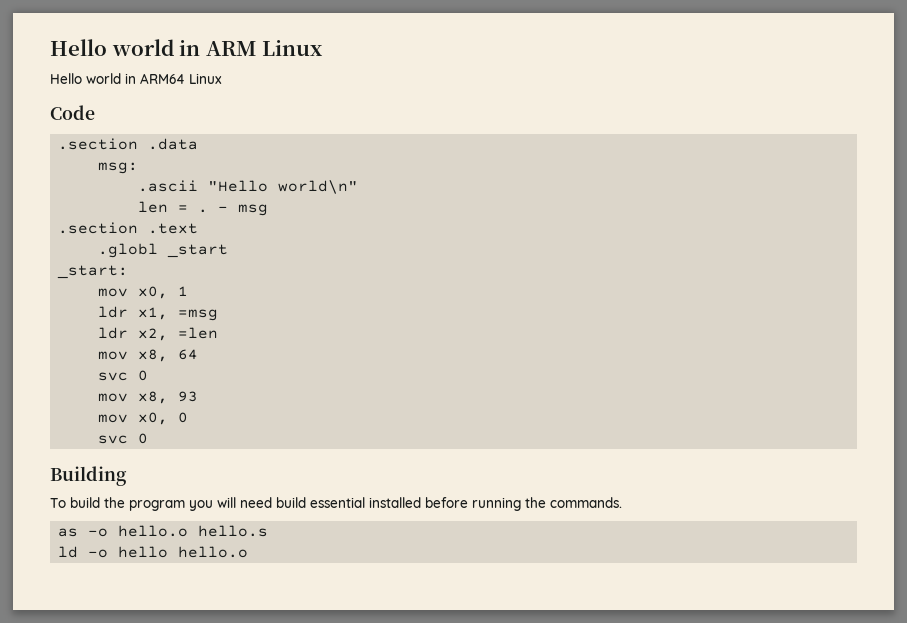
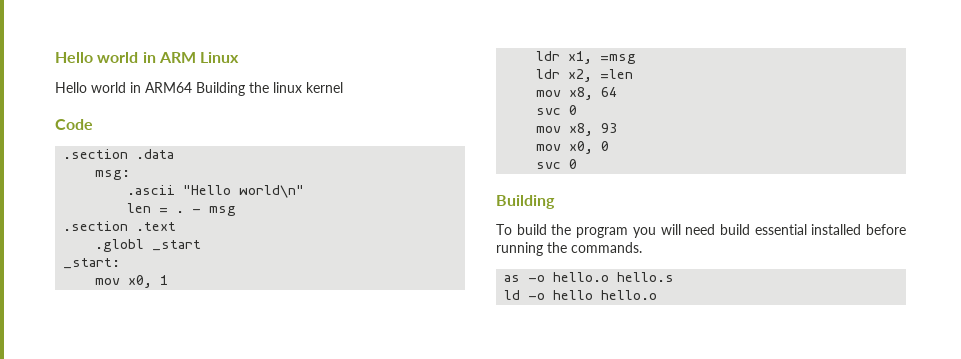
[189,73,222,84] Linux -> [196,82,343,96] Building the linux kernel

